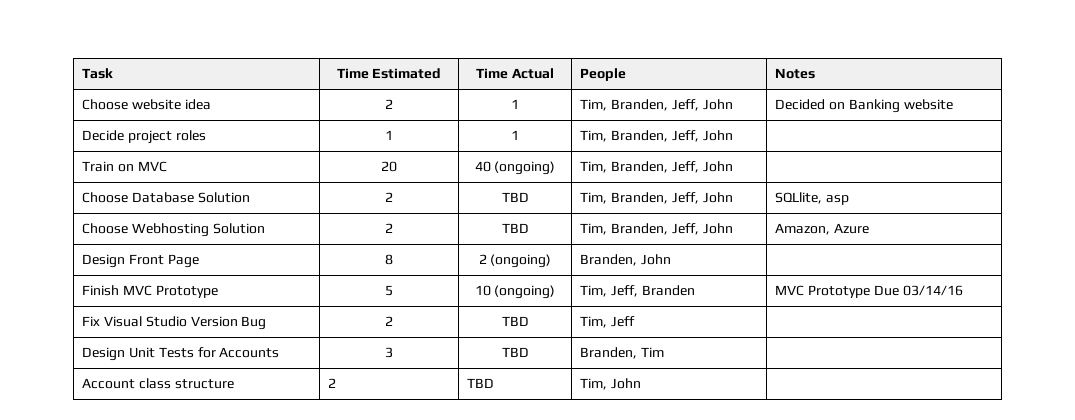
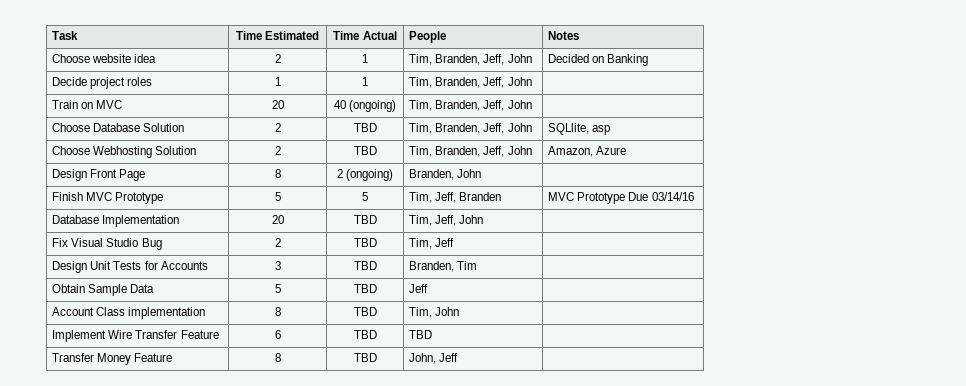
[903,99,953,110] website -> (649, 60) none
[474,285,556,299] 10 (ongoing) -> [362,192,368,201] 5
(963, 290) none -> [52,215,180,227] [271,215,284,224] [353,215,377,224] [409,215,484,226] // Database Implementation | 20 | TBD | Tim, Jeff, John |
[190,316,238,327] Version -> (139, 242) none
[82,378,234,389] [328,378,337,388] [467,378,495,388] [580,378,641,390] Account class structure | 2 | TBD | Tim, John -> [52,284,155,296] [274,284,281,293] [353,284,377,293] [409,284,429,293] [52,307,206,319] [274,307,281,316] [353,307,377,316] [409,307,460,318] [52,330,219,342] [274,330,281,339] [353,330,377,339] [409,330,433,339] [52,353,173,365] [274,353,281,362] [353,353,377,362] [409,353,459,364] Obtain Sample Data | 5 | TBD | Jeff | // Account Class implementation | 8 | TBD | Tim, John | // Implement Wire Transfer Feature | 6 | TBD | TBD | // Transfer Money Feature | 8 | TBD | John, Jeff

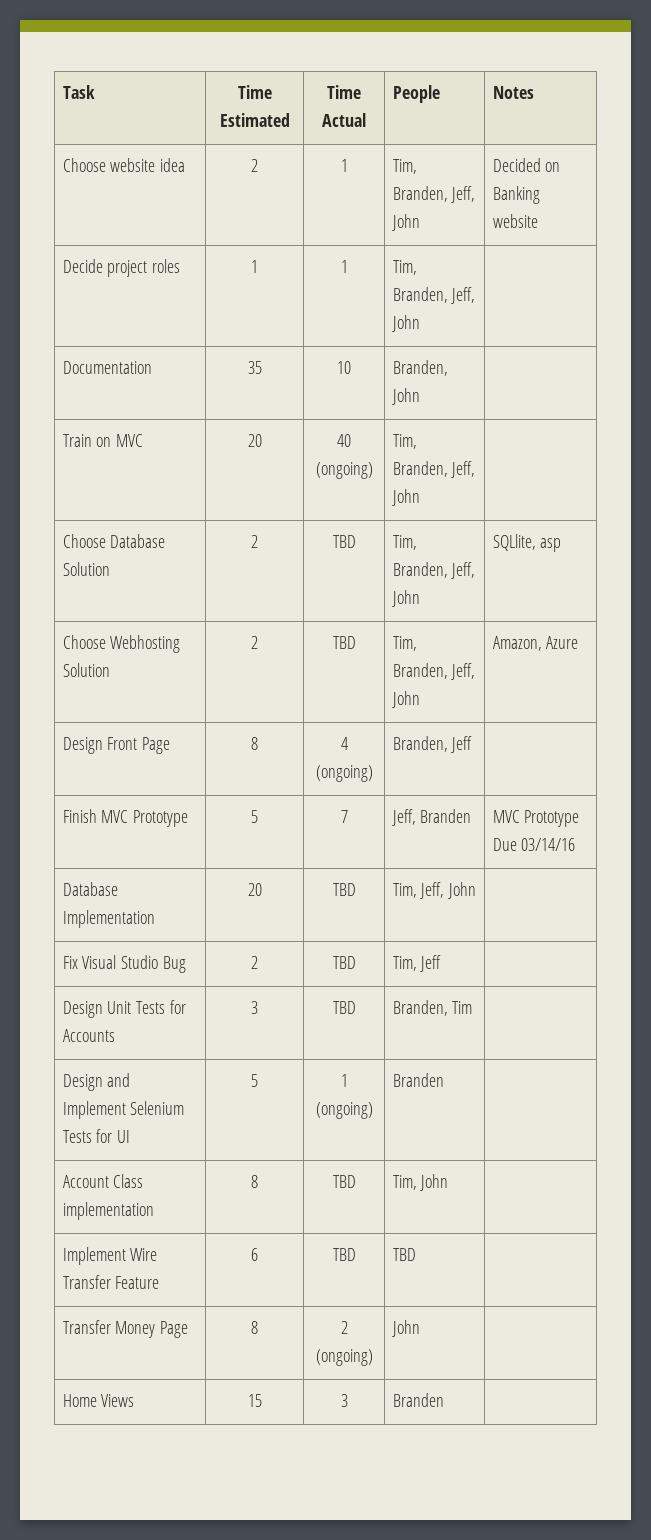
(649, 60) none -> [492,214,538,228] website
(532, 81) none -> [62,361,152,374] [247,361,262,374] [337,361,351,374] [392,360,448,376] [391,388,420,405] // Documentation | 35 | 10 | Branden, John |
[336,169,343,178] 2 -> [340,737,348,750] 4
[457,169,482,178] John -> [451,736,473,753] Jeff
[362,192,368,201] [409,192,433,203] 5 | Tim, -> [340,810,348,823] 7 |
[52,284,155,296] [274,284,281,293] [353,284,377,293] [409,284,429,293] Obtain Sample Data | 5 | TBD | Jeff -> [62,1073,131,1091] [62,1101,185,1119] [62,1129,131,1143] [251,1074,258,1087] [340,1074,348,1087] [315,1102,373,1119] [392,1073,444,1087] Design and Implement Selenium Tests for UI | 5 | 1 (ongoing) | Branden
[134,353,173,362] [274,353,281,362] [353,353,377,362] [409,353,459,364] Feature | 8 | TBD | John, Jeff -> [160,1321,189,1338] [251,1321,258,1334] [340,1321,348,1334] [315,1349,373,1366] [391,1320,420,1337] [62,1394,135,1407] [247,1394,262,1407] [340,1394,348,1407] [392,1393,444,1407] Page | 8 | 2 (ongoing) | John | // Home Views | 15 | 3 | Branden

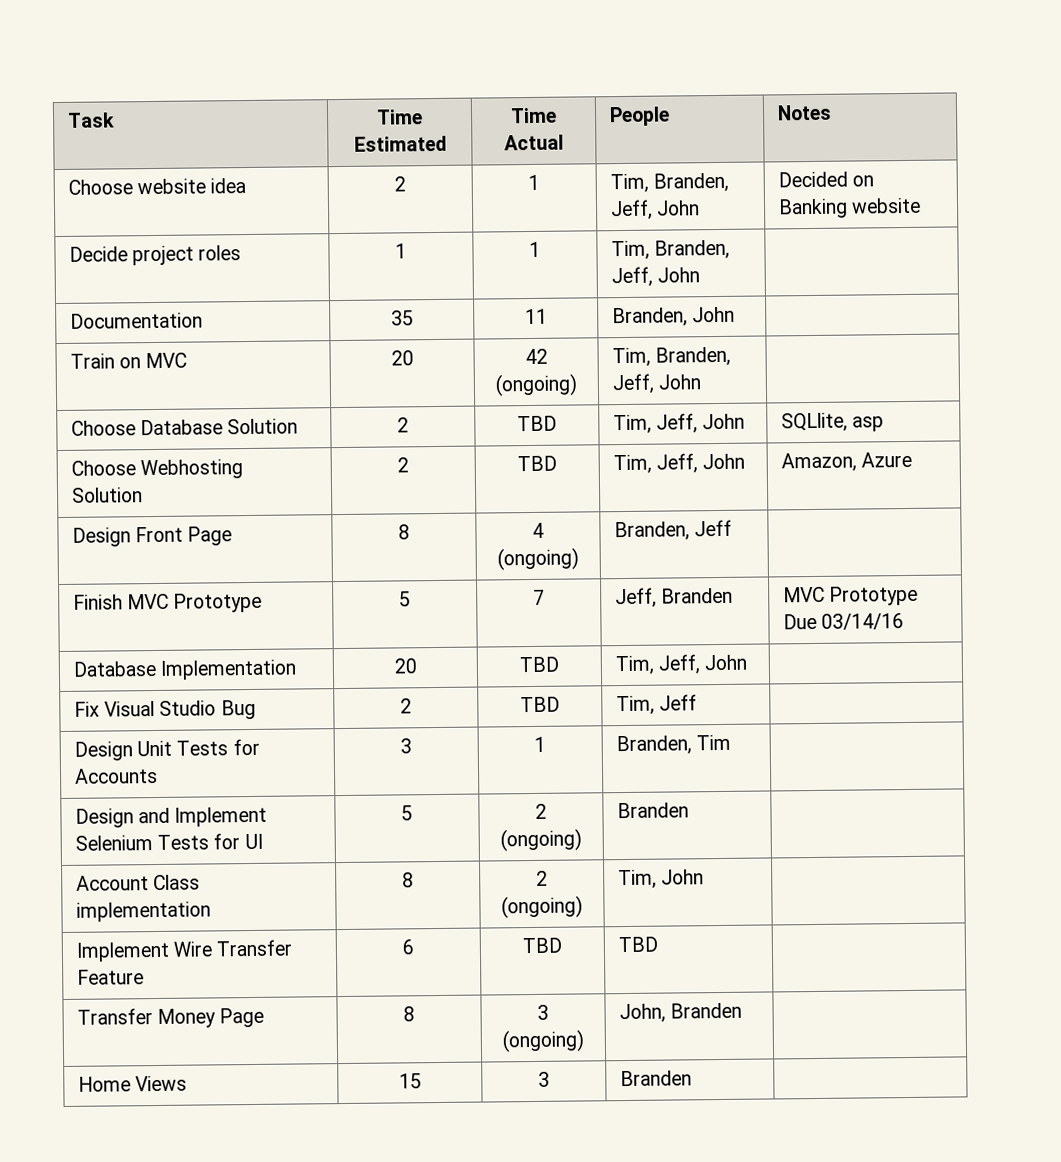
[337,361,351,374] 10 -> [524,308,548,325] 11
[337,434,351,447] 40 -> [524,348,548,365] 42
[392,562,448,578] Branden, -> (652, 424) none
[392,663,448,679] Branden, -> (652, 464) none
[332,1001,356,1014] TBD -> [534,736,546,752] 1
[340,1074,348,1087] 1 -> [535,803,547,819] 2
[332,1175,356,1188] TBD -> [536,870,548,886] [501,895,583,919] 2 (ongoing)
[340,1321,348,1334] [315,1349,373,1366] [391,1320,420,1337] 2 (ongoing) | John -> [537,1004,549,1020] [502,1029,585,1053] [618,1002,743,1024] 3 (ongoing) | John, Branden

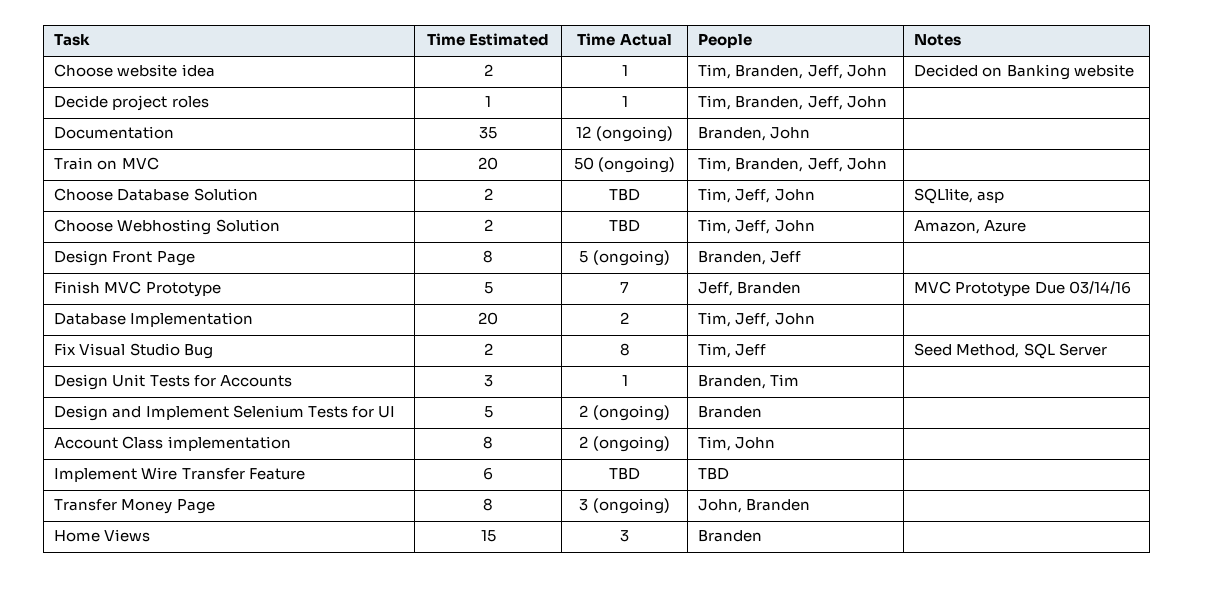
[524,308,548,325] 11 -> [576,126,673,142] 12 (ongoing)
[524,348,548,365] 42 -> [573,157,594,170] 50
[532,522,544,538] 4 -> [579,251,589,263] 5
[519,656,559,673] TBD -> [620,312,629,324] 2
[520,696,560,713] TBD -> [619,343,630,356] 8
(698, 702) none -> [914,343,1107,359] Seed Method, SQL Server

